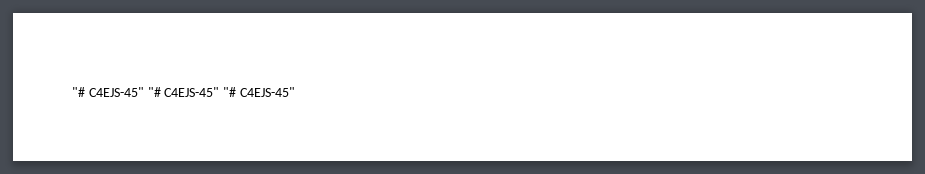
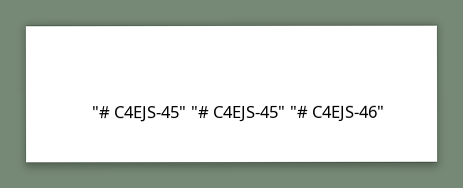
[239,87,295,97] C4EJS-45" -> [312,105,386,122] C4EJS-46"

